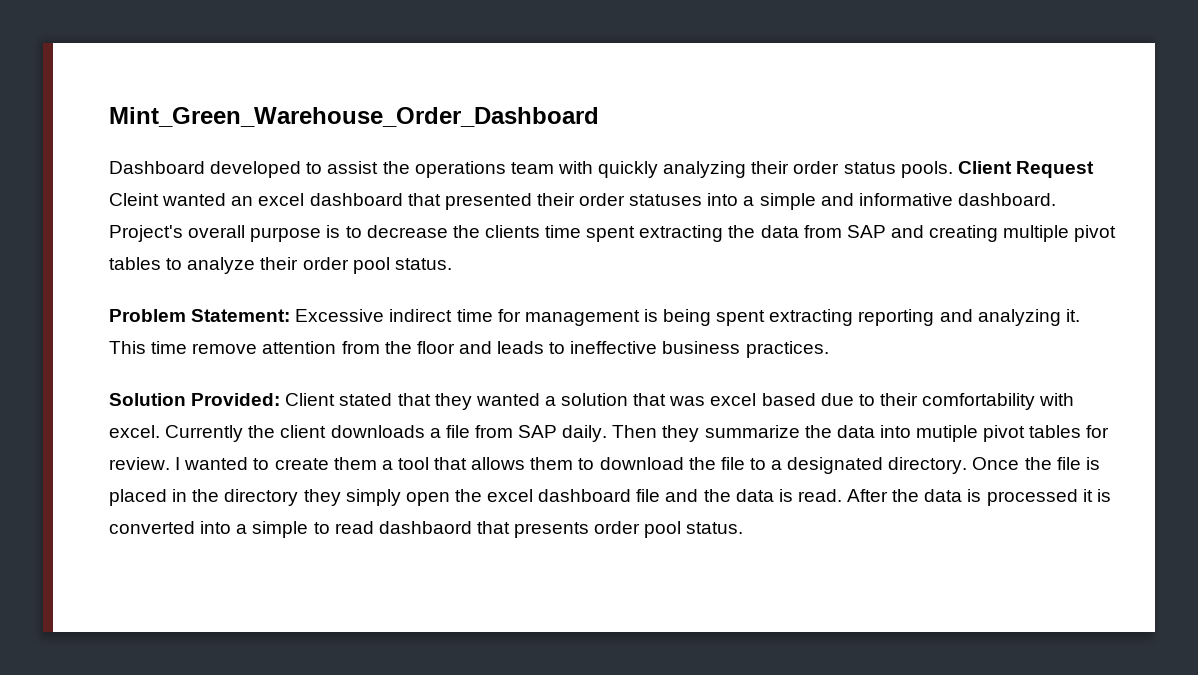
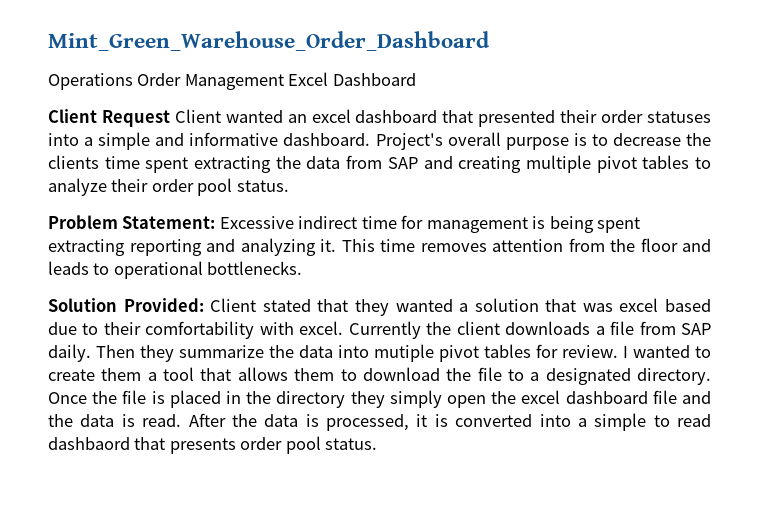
[109,161,953,178] Dashboard developed to assist the operations team with quickly analyzing their order status pools. -> [48,72,416,90] Operations Order Management Excel Dashboard //
[109,193,159,206] Cleint -> [174,109,221,123] Client
[192,343,258,354] remove -> [420,243,487,252] removes
[570,341,829,358] ineffective business practices. -> [113,261,303,279] operational bottlenecks.
[986,489,1078,506] processed -> [326,414,409,431] processed,

